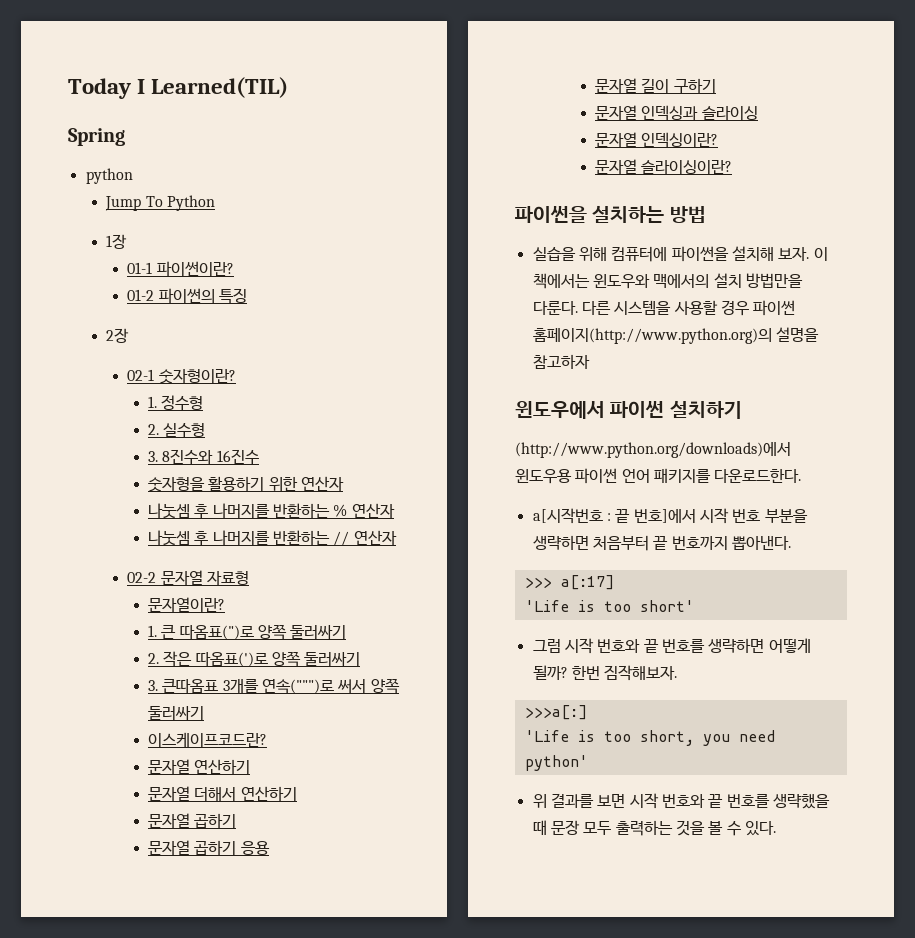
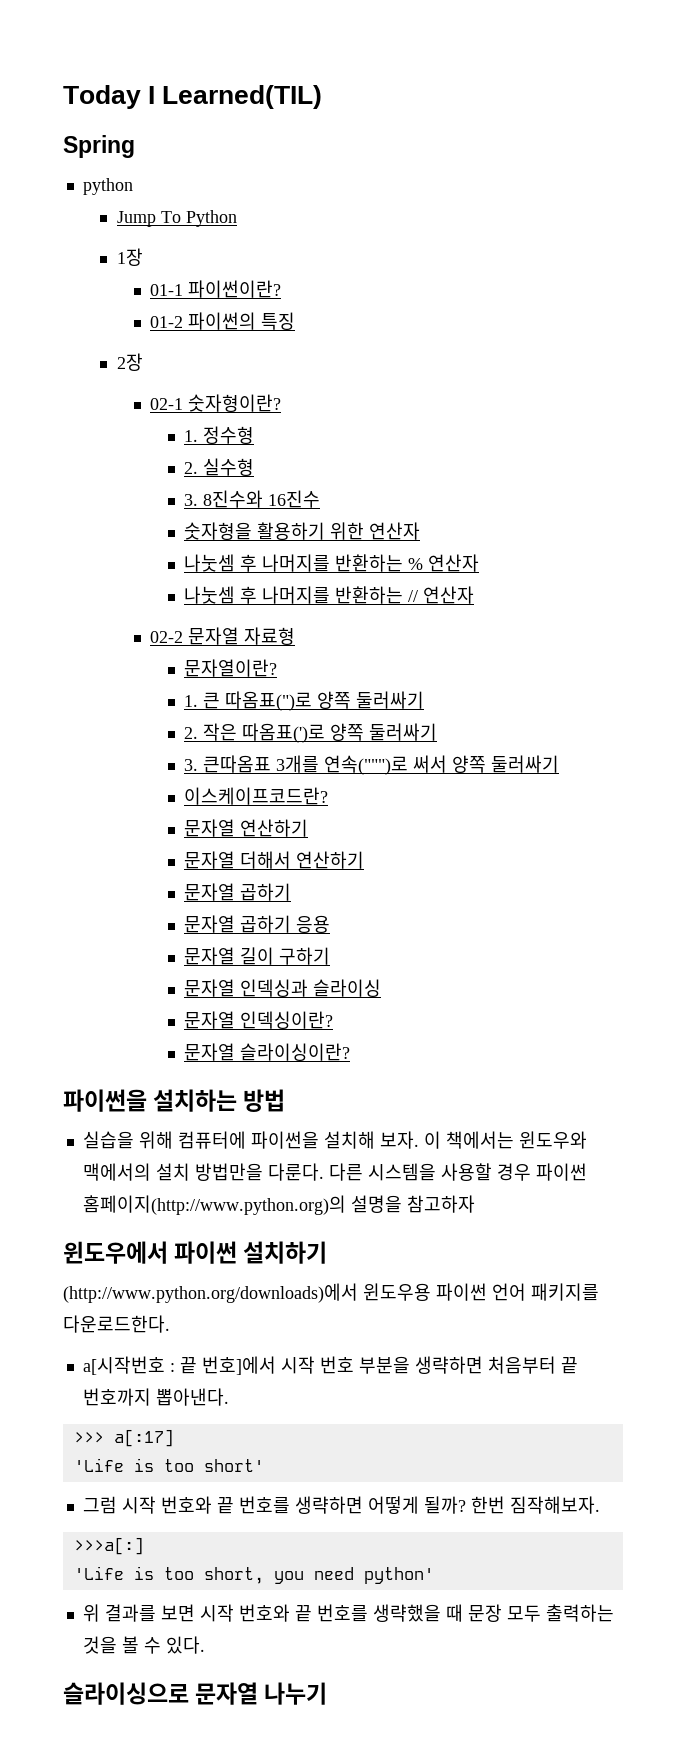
(776, 828) none -> [63,1682,328,1705] // 슬라이싱으로 문자열 나누기

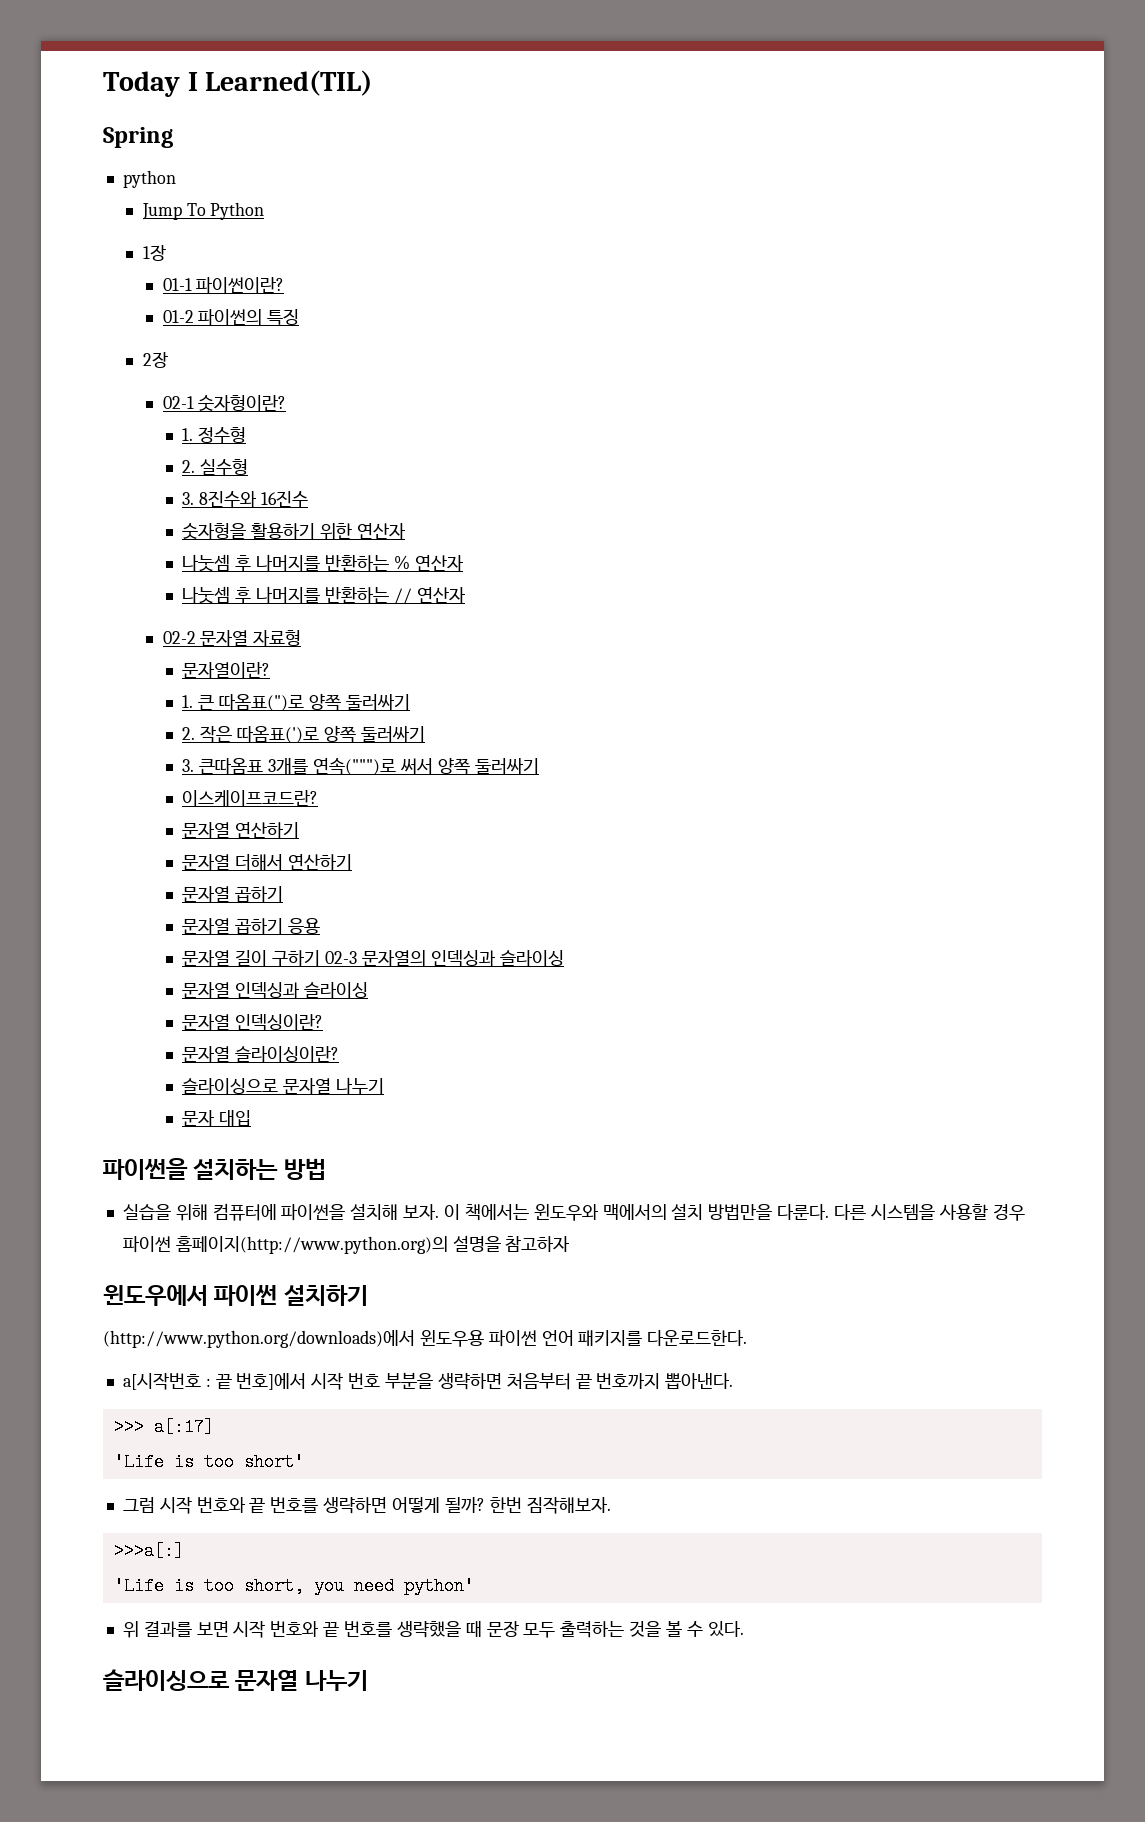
(331, 956) none -> [324,950,564,967] 02-3 문자열의 인덱싱과 슬라이싱
(351, 1052) none -> [182,1077,385,1095] [182,1110,252,1126] // 슬라이싱으로 문자열 나누기 // 문자 대입

